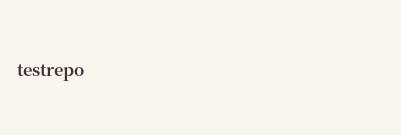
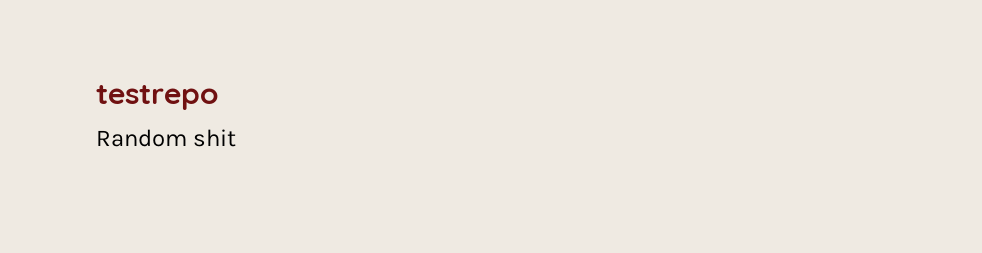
(84, 72) none -> [96,129,237,147] // Random shit

